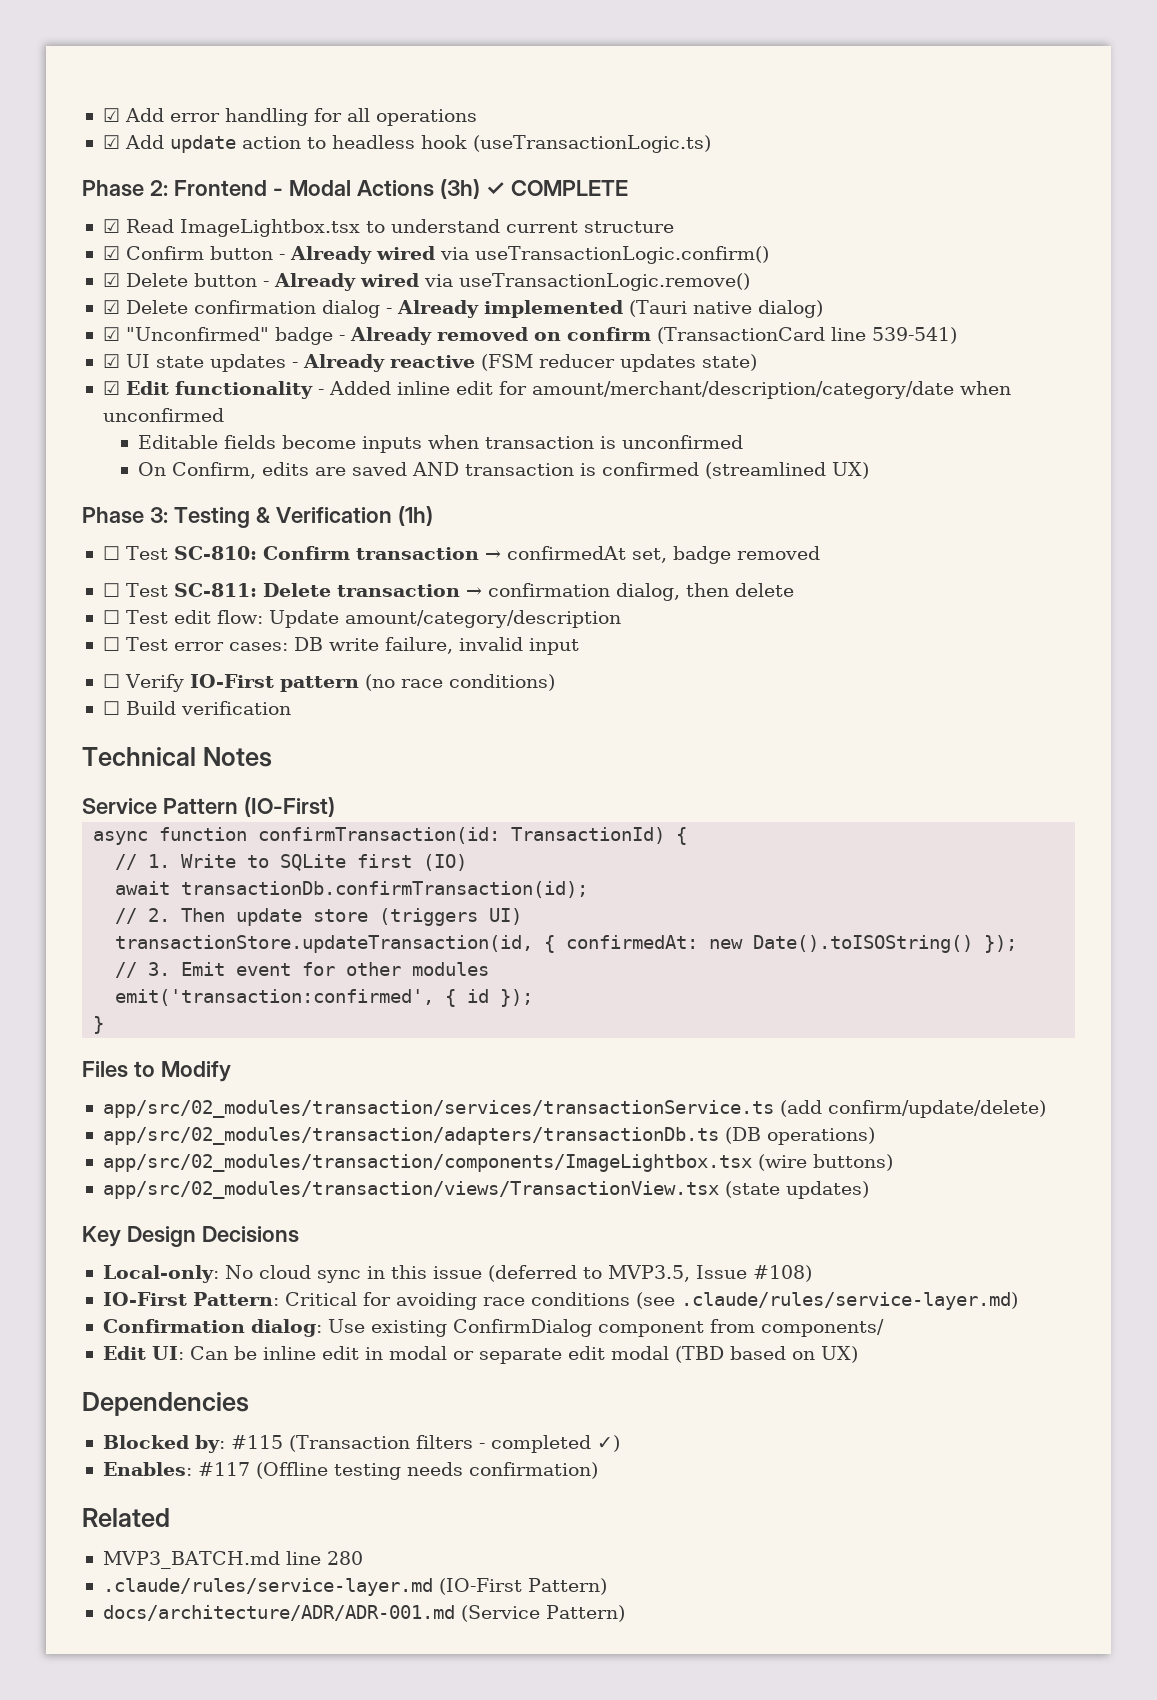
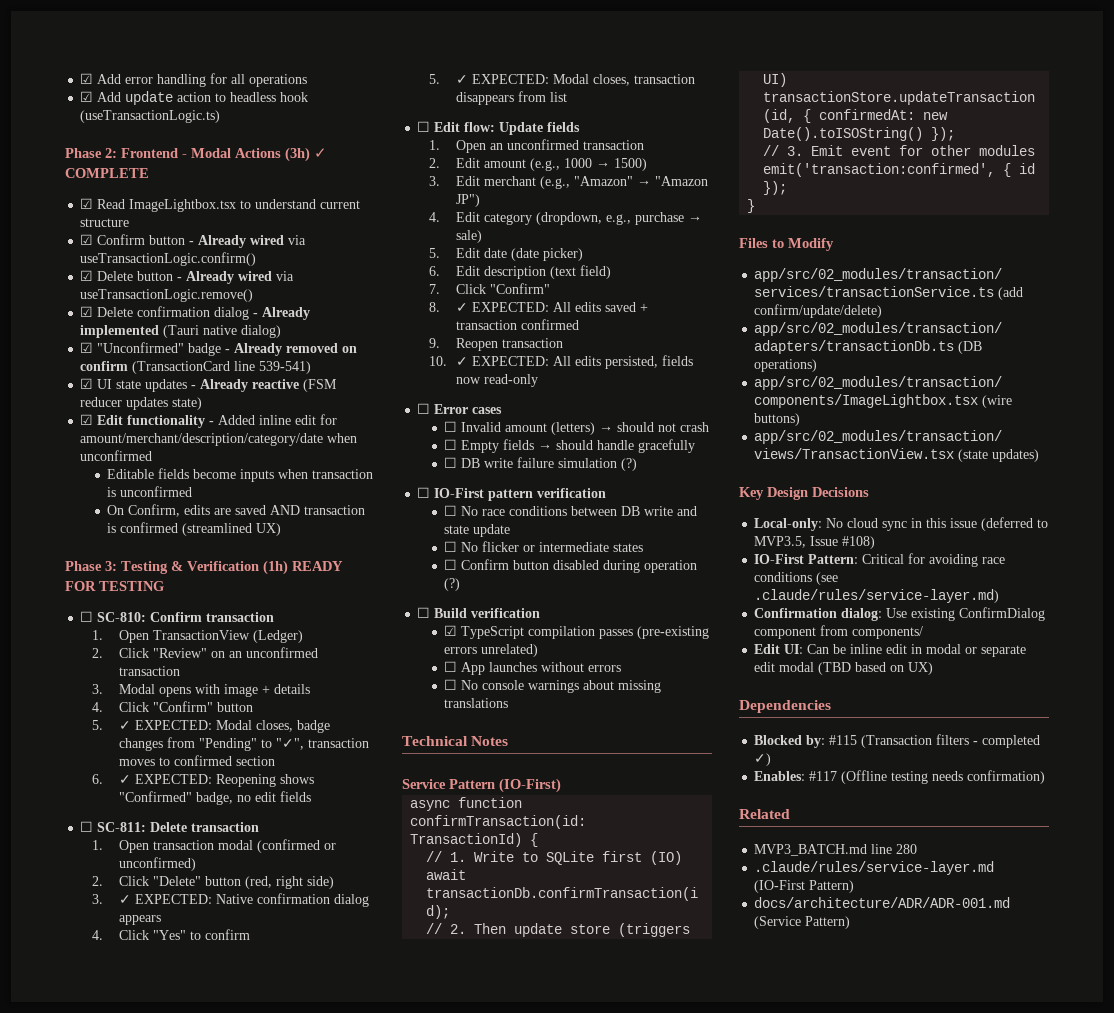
[102,546,168,560] // ☐ Test -> [292,561,343,571] [65,581,164,591] [80,611,94,622] READY FOR TESTING // ☐
[484,546,820,564] [102,583,168,597] → confirmedAt set, badge removed // ☐ Test -> [92,630,304,643] [92,647,319,658] [119,666,181,676] [92,684,311,697] [92,701,254,712] [92,720,331,733] [119,737,370,751] [119,755,276,766] [92,774,315,787] [119,791,312,805] [80,821,94,832] // 1. Open TransactionView (Ledger) // 2. Click "Review" on an unconfirmed transaction // 3. Modal opens with image + details // 4. Click "Confirm" button // 5. ✓ EXPECTED: Modal closes, badge changes from "Pending" to "✓", transaction moves to confirmed section // 6. ✓ EXPECTED: Reopening shows "Confirmed" badge, no edit fields // ☐
[465,583,794,601] [102,610,621,628] [102,637,579,655] [102,674,184,692] → confirmation dialog, then delete // ☐ Test edit flow: Update amount/category/description // ☐ Test error cases: DB write failure, invalid input // ☐ Verify -> [92,839,337,853] [119,857,197,871] [92,876,335,889] [92,893,370,907] [119,915,162,925] [92,929,251,940] [429,74,696,86] [456,91,568,105] [417,121,581,135] [429,139,645,153] [429,158,648,171] [429,176,709,189] [456,194,481,207] [429,212,703,225] [456,230,483,243] [429,248,584,261] [429,265,612,279] [429,283,551,294] [429,302,649,312] [456,319,580,330] [429,338,564,351] [429,355,694,369] [456,374,539,387] [417,403,503,414] [444,421,710,435] [444,439,696,453] [444,457,638,471] [417,487,431,498] // 1. Open transaction modal (confirmed or unconfirmed) // 2. Click "Delete" button (red, right side) // 3. ✓ EXPECTED: Native confirmation dialog appears // 4. Click "Yes" to confirm // 5. ✓ EXPECTED: Modal closes, transaction disappears from list // ☐ Edit flow: Update fields // 1. Open an unconfirmed transaction // 2. Edit amount (e.g., 1000 → 1500) // 3. Edit merchant (e.g., "Amazon" → "Amazon JP") // 4. Edit category (dropdown, e.g., purchase → sale) // 5. Edit date (date picker) // 6. Edit description (text field) // 7. Click "Confirm" // 8. ✓ EXPECTED: All edits saved + transaction confirmed // 9. Reopen transaction // 10. ✓ EXPECTED: All edits persisted, fields now read-only // ☐ Error cases // ☐ Invalid amount (letters) → should not crash // ☐ Empty fields → should handle gracefully // ☐ DB write failure simulation (?) // ☐
[364,674,555,691] [102,701,291,715] (no race conditions) // ☐ Build verification -> [537,488,607,498] [444,505,698,516] [444,524,511,537] [444,541,644,552] [444,559,698,573] [444,578,461,591] [417,607,541,618] [444,625,710,639] [444,644,539,657] [444,661,622,675] [444,679,662,693] [444,698,509,708] verification // ☐ No race conditions between DB write and state update // ☐ No flicker or intermediate states // ☐ Confirm button disabled during operation (?) // ☐ Build verification // ☑ TypeScript compilation passes (pre-existing errors unrelated) // ☐ App launches without errors // ☐ No console warnings about missing translations

